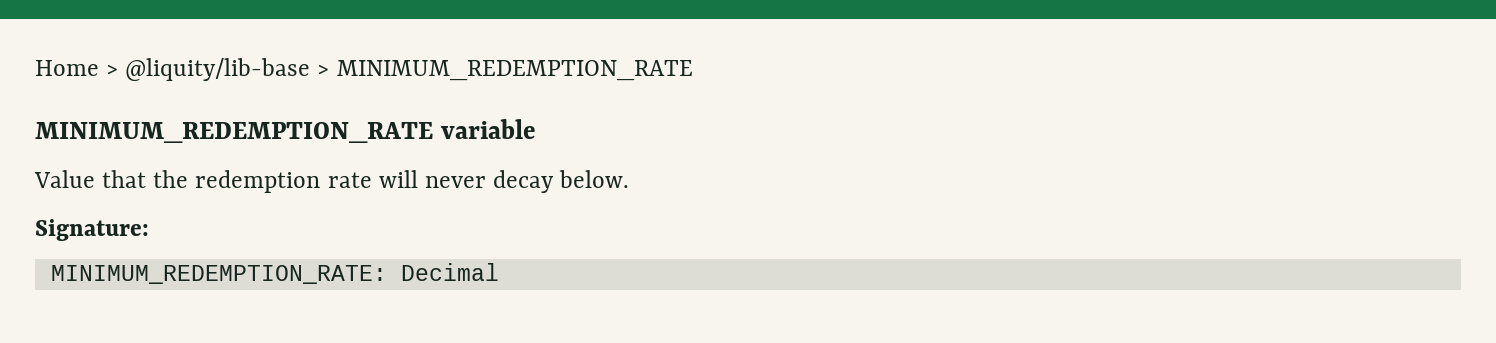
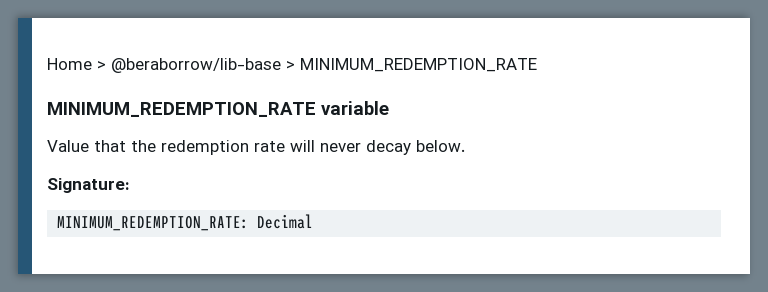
[125,58,311,81] @liquity/lib-base -> [111,58,281,73] @beraborrow/lib-base

